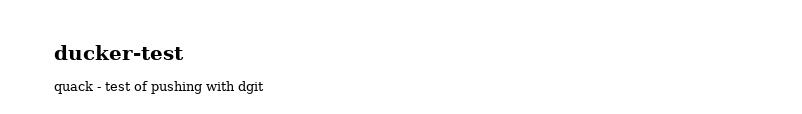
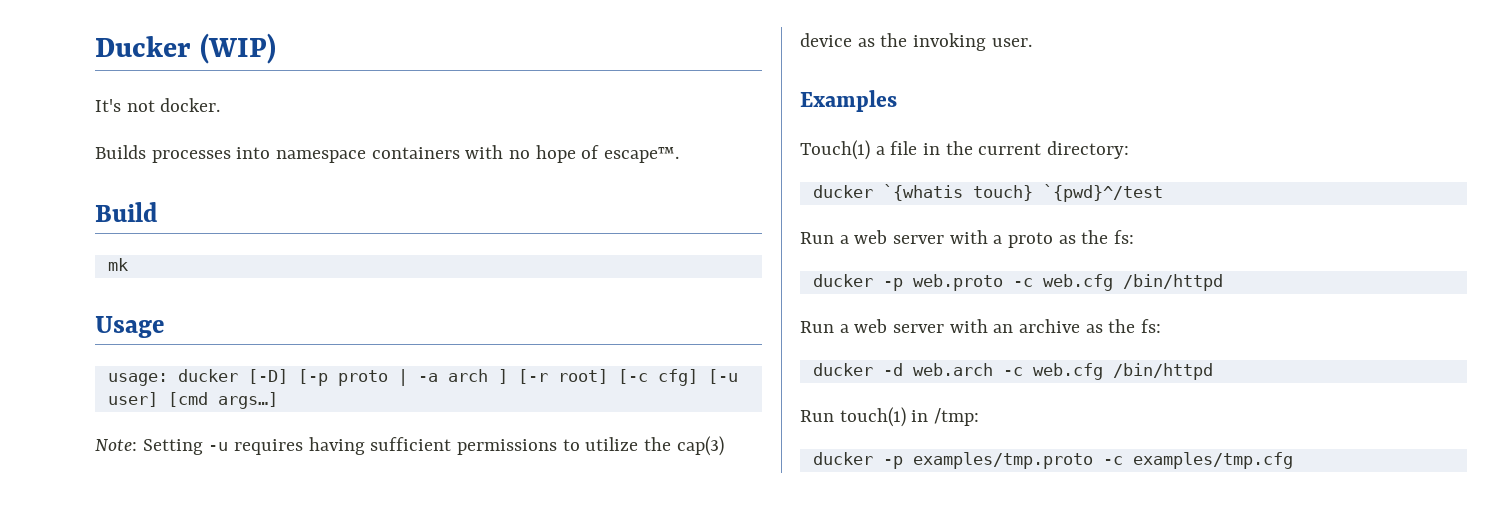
[54,45,184,60] [54,81,264,94] ducker-test // quack - test of pushing with dgit -> [95,33,276,64] [95,98,221,112] [95,145,680,163] [95,202,158,222] [107,258,128,271] [95,316,165,338] [107,369,738,386] [107,392,278,409] [95,436,724,456] [800,33,1032,51] [800,90,897,112] [800,140,1130,160] [812,184,1163,202] [800,230,1135,248] [812,274,1223,291] [800,319,1162,333] [812,363,1213,380] [800,407,980,427] [812,452,1293,469] Ducker (WIP) // It's not docker. // Builds processes into namespace containers with no hope of escape™. // Build // mk // Usage // usage: ducker [-D] [-p proto | -a arch ] [-r root] [-c cfg] [-u user] [cmd args…] // Note: Setting -u requires having sufficient permissions to utilize the cap(3) device as the invoking user. // Examples // Touch(1) a file in the current directory: // ducker `{whatis touch} `{pwd}^/test // Run a web server with a proto as the fs: // ducker -p web.proto -c web.cfg /bin/httpd // Run a web server with an archive as the fs: // ducker -d web.arch -c web.cfg /bin/httpd // Run touch(1) in /tmp: // ducker -p examples/tmp.proto -c examples/tmp.cfg

